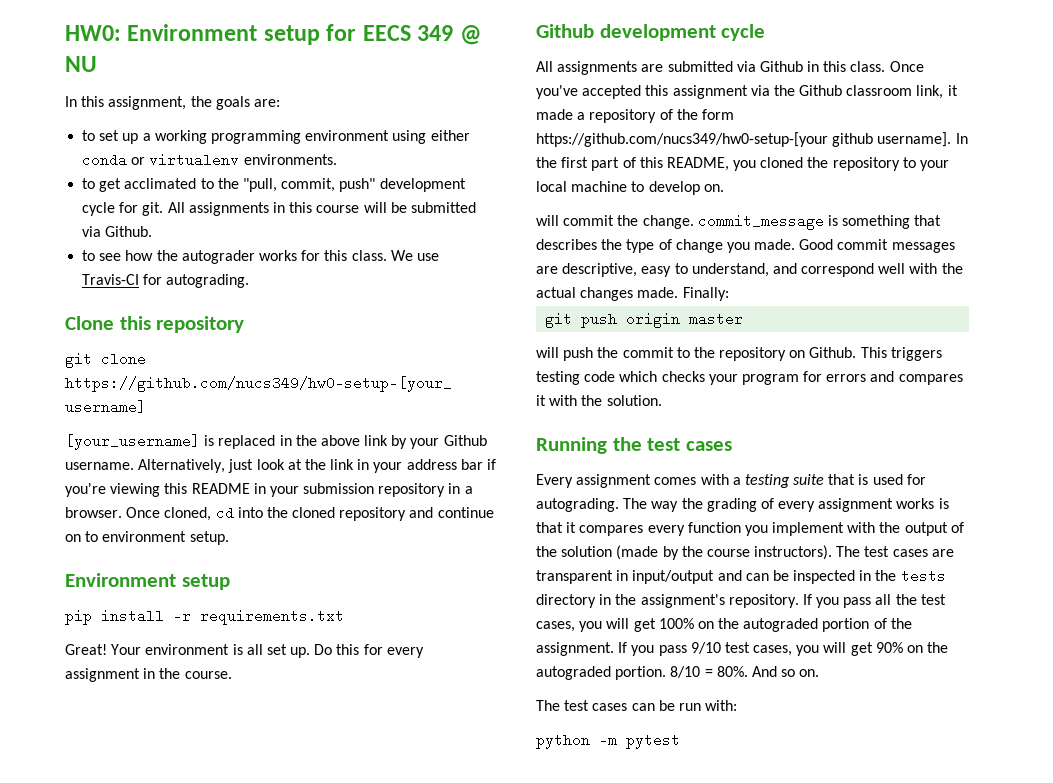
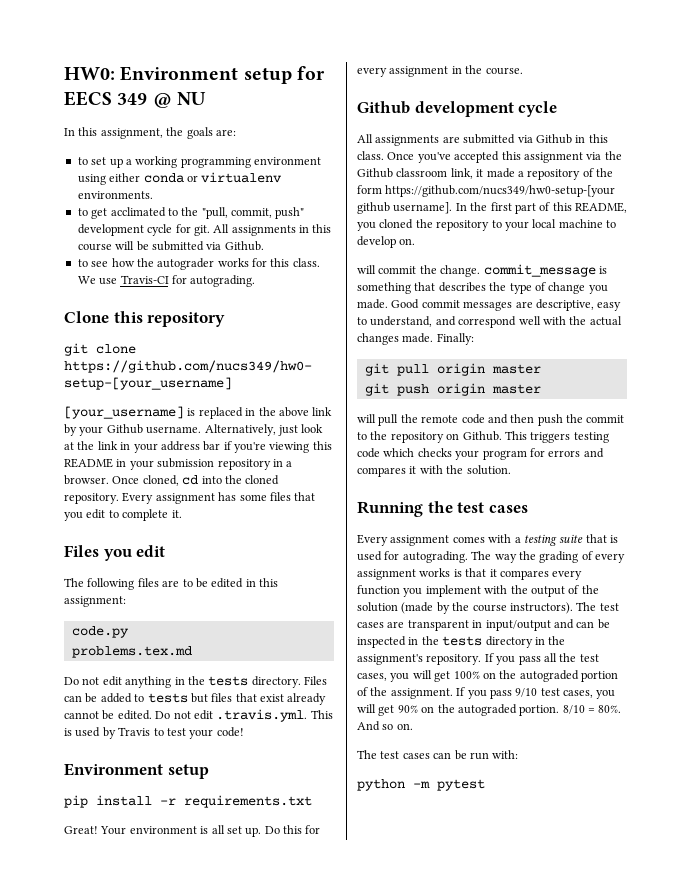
[339,507,494,521] [65,531,229,545] repository and continue on to environment setup. -> [64,492,316,504] [64,509,182,521] [64,545,166,561] [64,578,278,590] [64,596,126,607] [71,626,129,638] [71,646,192,658] [64,676,327,688] [64,693,327,705] [64,709,333,722] [64,727,244,739] repository. Every assignment has some files that you edit to complete it. // Files you edit // The following files are to be edited in this assignment: // code.py // problems.tex.md // Do not edit anything in the tests directory. Files can be added to tests but files that exist already cannot be edited. Do not edit .travis.yml. This is used by Travis to test your code!
(729, 294) none -> [364,363,541,376] // git pull origin master
(559, 352) none -> [378,414,535,426] pull the remote code and then

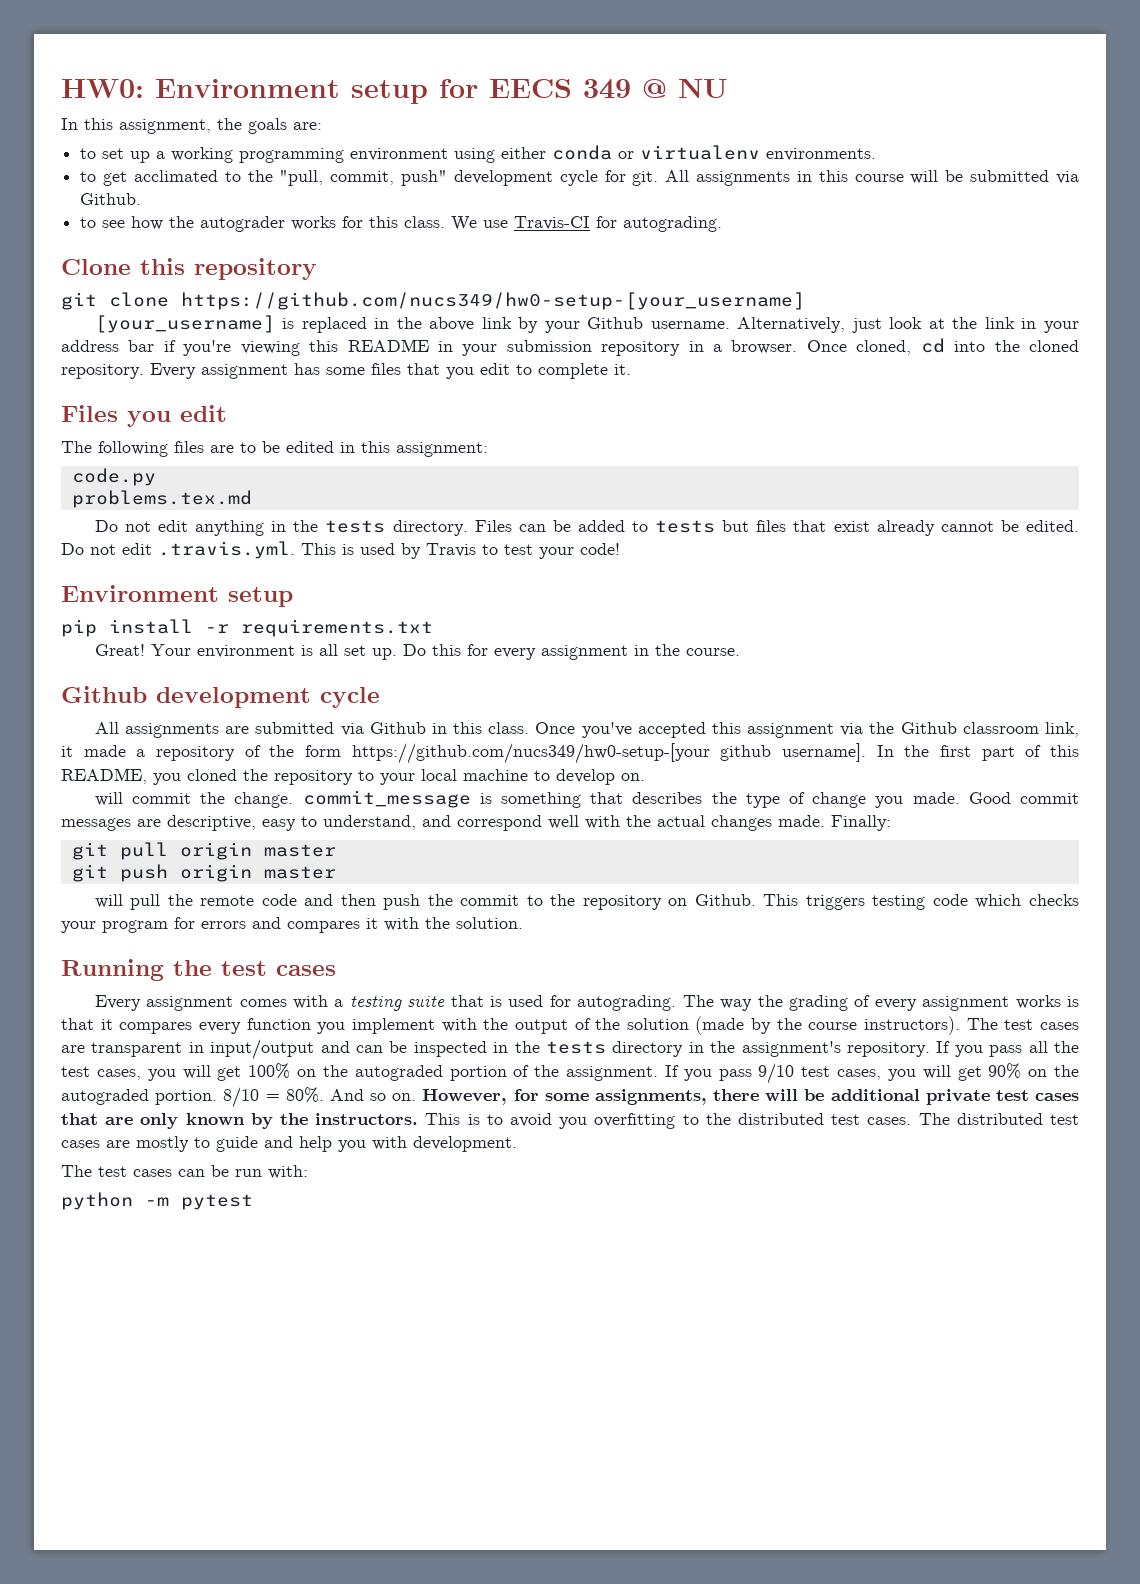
(413, 726) none -> [422,1089,1079,1105] [61,1113,1080,1129] [61,1136,517,1152] However, for some assignments, there will be additional private test cases that are only known by the instructors. This is to avoid you overfitting to the distributed test cases. The distributed test cases are mostly to guide and help you with development.

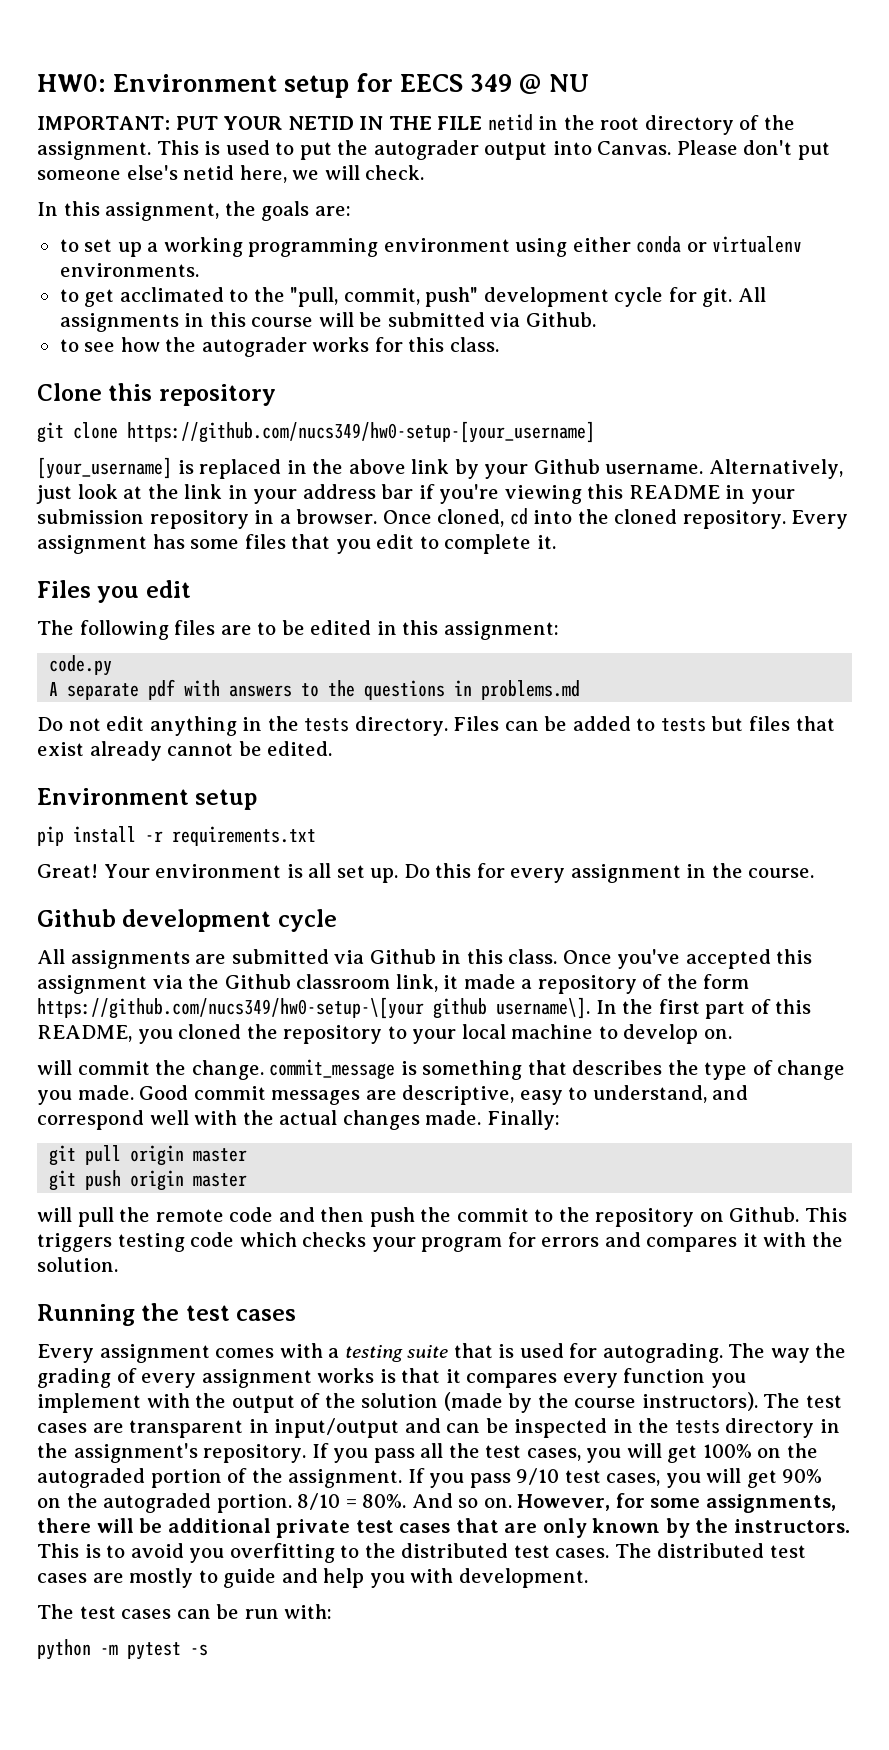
(728, 88) none -> [37,114,795,135] [37,140,830,160] [37,165,425,183] // IMPORTANT: PUT YOUR NETID IN THE FILE netid in the root directory of the assignment. This is used to put the autograder output into Canvas. Please don't put someone else's netid here, we will check.
[451,216,723,232] We use Travis-CI for autograding. -> (499, 344) none
[71,490,252,508] problems.tex.md -> [49,679,581,700] A separate pdf with answers to the questions in problems.md
[61,541,620,559] Do not edit .travis.yml. This is used by Travis to test your code! -> (333, 748) none
[351,743,866,764] https://github.com/nucs349/hw0-setup-[your github username]. -> [37,997,590,1019] https://github.com/nucs349/hw0-setup-\[your github username\].
(253, 1202) none -> [190,1644,208,1656] -s

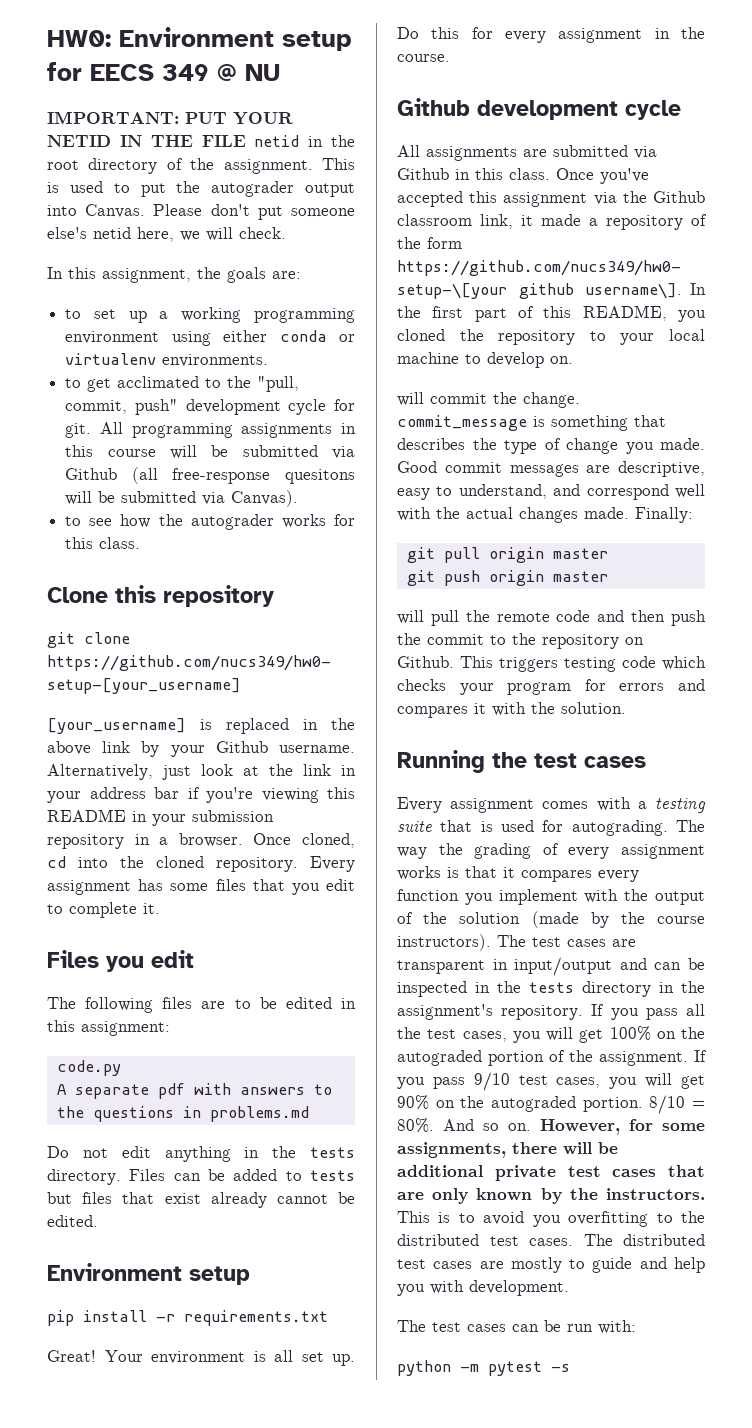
(766, 294) none -> [131,423,233,438] programming
[525,312,596,327] Github. -> [65,467,355,484] [65,490,299,507] Github (all free-response quesitons will be submitted via Canvas).

